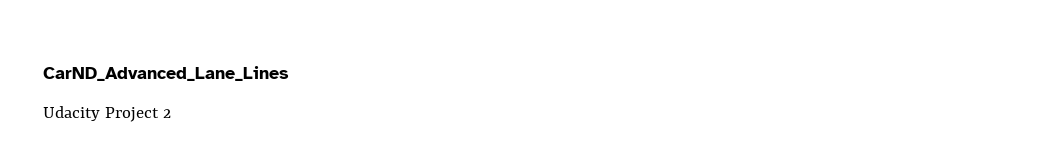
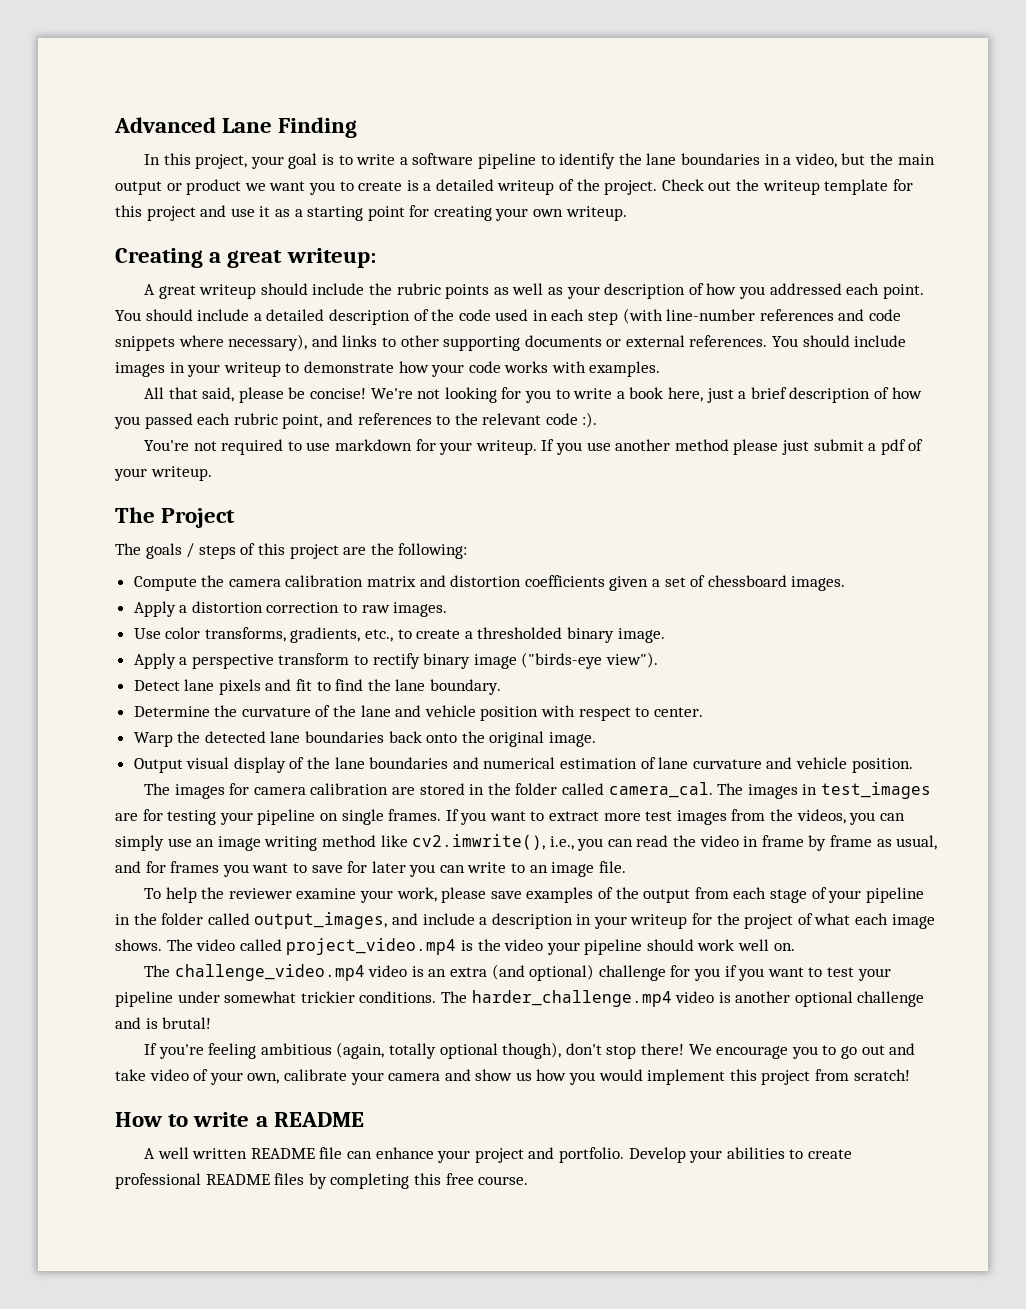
[43,66,289,81] [43,106,171,122] CarND_Advanced_Lane_Lines // Udacity Project 2 -> [114,117,358,138] [144,153,935,169] [115,179,913,195] [115,205,627,221] [115,248,376,268] [144,283,924,299] [115,308,902,325] [115,334,907,351] [115,361,661,377] [144,387,922,403] [114,412,598,429] [144,439,924,455] [114,466,212,481] [115,507,236,528] [115,543,468,559] [133,575,846,591] [133,601,448,617] [133,627,665,643] [133,652,659,669] [133,679,502,695] [133,705,703,721] [133,731,597,747] [133,757,913,773] [144,782,931,799] [115,809,905,825] [115,834,938,851] [115,861,626,877] [144,887,924,903] [115,912,935,929] [115,938,795,955] [144,964,891,981] [115,990,925,1007] [115,1017,212,1029] [144,1042,916,1059] [115,1069,910,1085] [115,1112,364,1127] [144,1147,852,1163] [115,1173,529,1189] Advanced Lane Finding // In this project, your goal is to write a software pipeline to identify the lane boundaries in a video, but the main output or product we want you to create is a detailed writeup of the project. Check out the writeup template for this project and use it as a starting point for creating your own writeup. // Creating a great writeup: // A great writeup should include the rubric points as well as your description of how you addressed each point. You should include a detailed description of the code used in each step (with line-number references and code snippets where necessary), and links to other supporting documents or external references. You should include images in your writeup to demonstrate how your code works with examples. // All that said, please be concise! We're not looking for you to write a book here, just a brief description of how you passed each rubric point, and references to the relevant code :). // You're not required to use markdown for your writeup. If you use another method please just submit a pdf of your writeup. // The Project // The goals / steps of this project are the following: // Compute the camera calibration matrix and distortion coefficients given a set of chessboard images. // Apply a distortion correction to raw images. // Use color transforms, gradients, etc., to create a thresholded binary image. // Apply a perspective transform to rectify binary image ("birds-eye view"). // Detect lane pixels and fit to find the lane boundary. // Determine the curvature of the lane and vehicle position with respect to center. // Warp the detected lane boundaries back onto the original image. // Output visual display of the lane boundaries and numerical estimation of lane curvature and vehicle position. // The images for camera calibration are stored in the folder called camera_cal. The images in test_images are for testing your pipeline on single frames. If you want to extract more test images from the videos, you can simply use an image writing method like cv2.imwrite(), i.e., you can read the video in frame by frame as usual, and for frames you want to save for later you can write to an image file. // To help the reviewer examine your work, please save examples of the output from each stage of your pipeline in the folder called output_images, and include a description in your writeup for the project of what each image shows. The video called project_video.mp4 is the video your pipeline should work well on. // The challenge_video.mp4 video is an extra (and optional) challenge for you if you want to test your pipeline under somewhat trickier conditions. The harder_challenge.mp4 video is another optional challenge and is brutal! // If you're feeling ambitious (again, totally optional though), don't stop there! We encourage you to go out and take video of your own, calibrate your camera and show us how you would implement this project from scratch! // How to write a README // A well written README file can enhance your project and portfolio. Develop your abilities to create professional README files by completing this free course.

